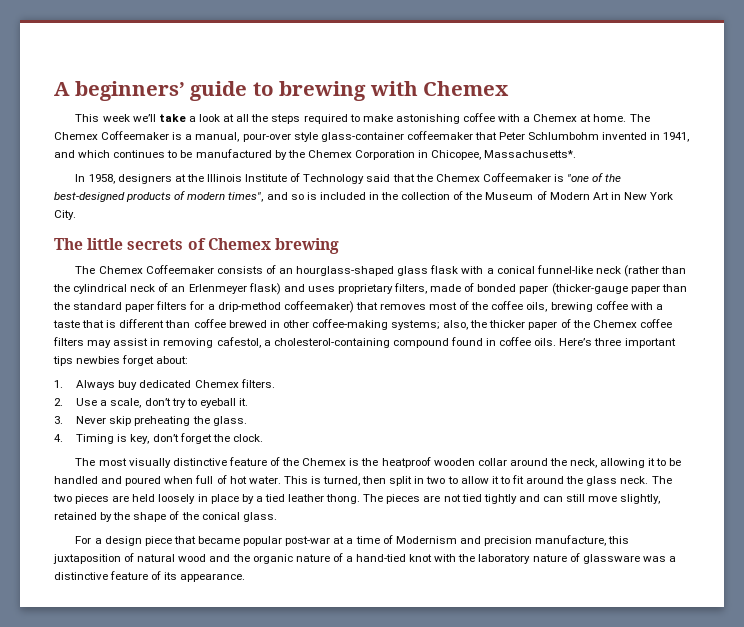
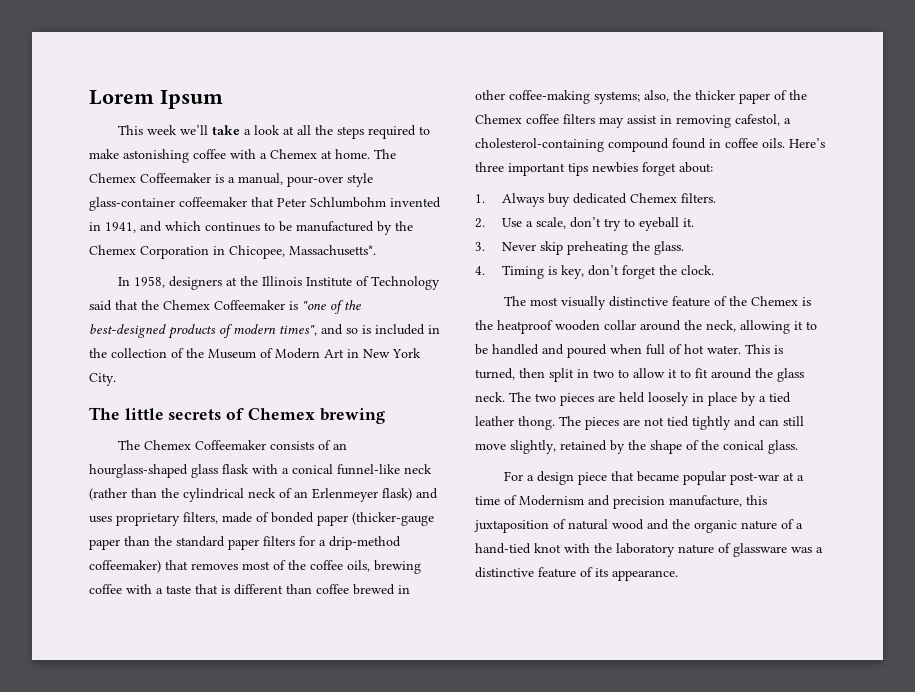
[54,81,510,101] A beginners’ guide to brewing with Chemex -> [89,90,223,109] Lorem Ipsum

